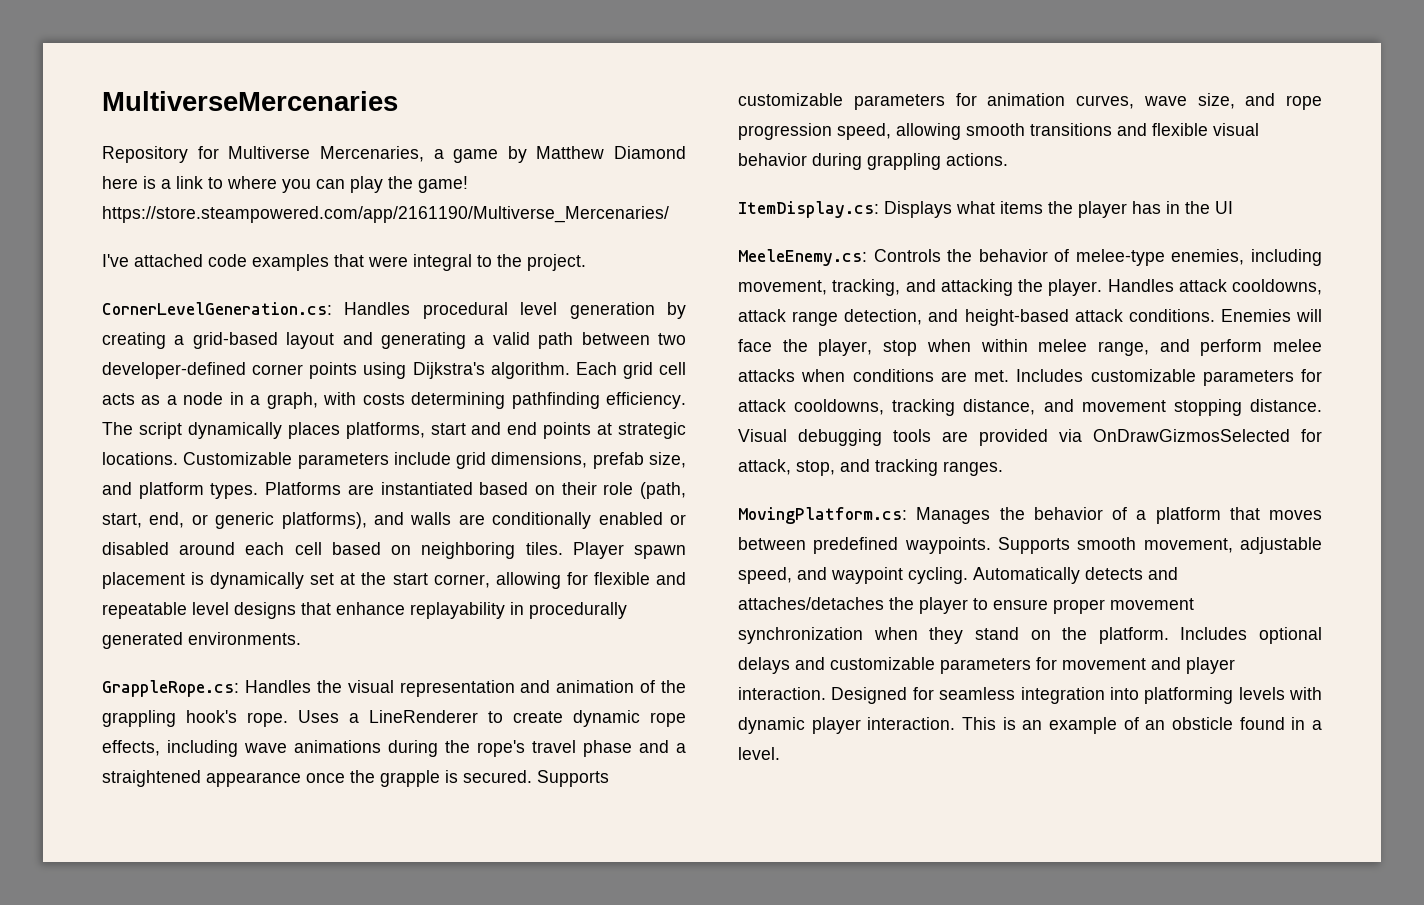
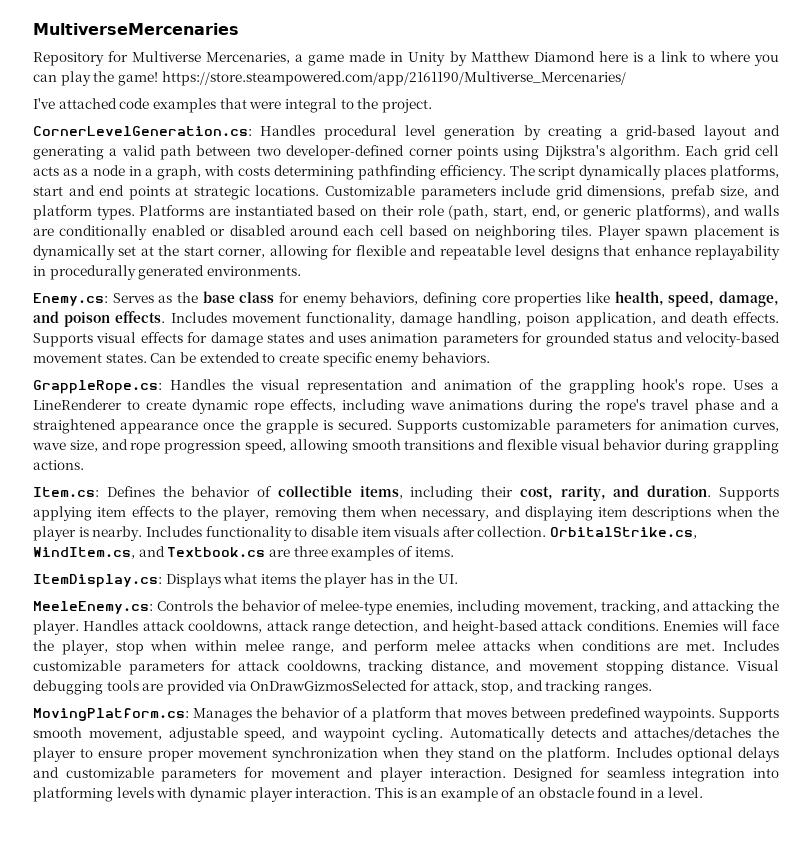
(499, 156) none -> [349,51,446,66] made in Unity
(301, 638) none -> [33,291,779,307] [33,311,779,327] [33,332,781,347] [33,352,490,367] // Enemy.cs: Serves as the base class for enemy behaviors, defining core properties like health, speed, damage, and poison effects. Includes movement functionality, damage handling, poison application, and death effects. Supports visual effects for damage states and uses animation parameters for grounded status and velocity-based movement states. Can be extended to create specific enemy behaviors.
(1008, 159) none -> [33,485,779,501] [33,506,779,521] [33,526,698,541] [33,546,454,561] // Item.cs: Defines the behavior of collectible items, including their cost, rarity, and duration. Supports applying item effects to the player, removing them when necessary, and displaying item descriptions when the player is nearby. Includes functionality to disable item visuals after collection. OrbitalStrike.cs, WindItem.cs, and Textbook.cs are three examples of items.
[1215,201,1233,214] UI -> [437,574,458,584] UI.
[1172,717,1233,730] obsticle -> [538,787,594,798] obstacle

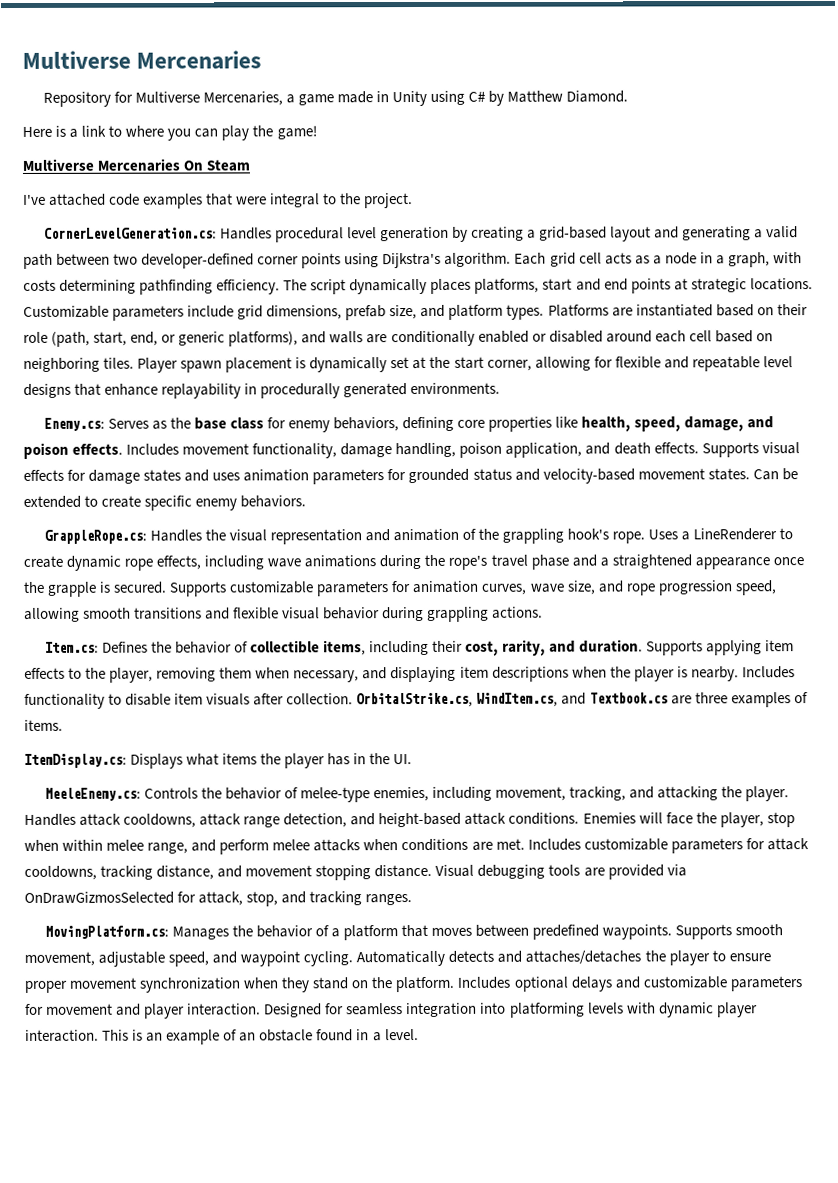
[33,23,239,35] MultiverseMercenaries -> [22,50,262,70] Multiverse Mercenaries
[449,51,628,66] by Matthew Diamond here -> [430,90,629,106] [22,126,52,137] using C# by Matthew Diamond. // Here
[161,71,626,86] https://store.steampowered.com/app/2161190/Multiverse_Mercenaries/ -> [22,158,251,172] // Multiverse Mercenaries On Steam

